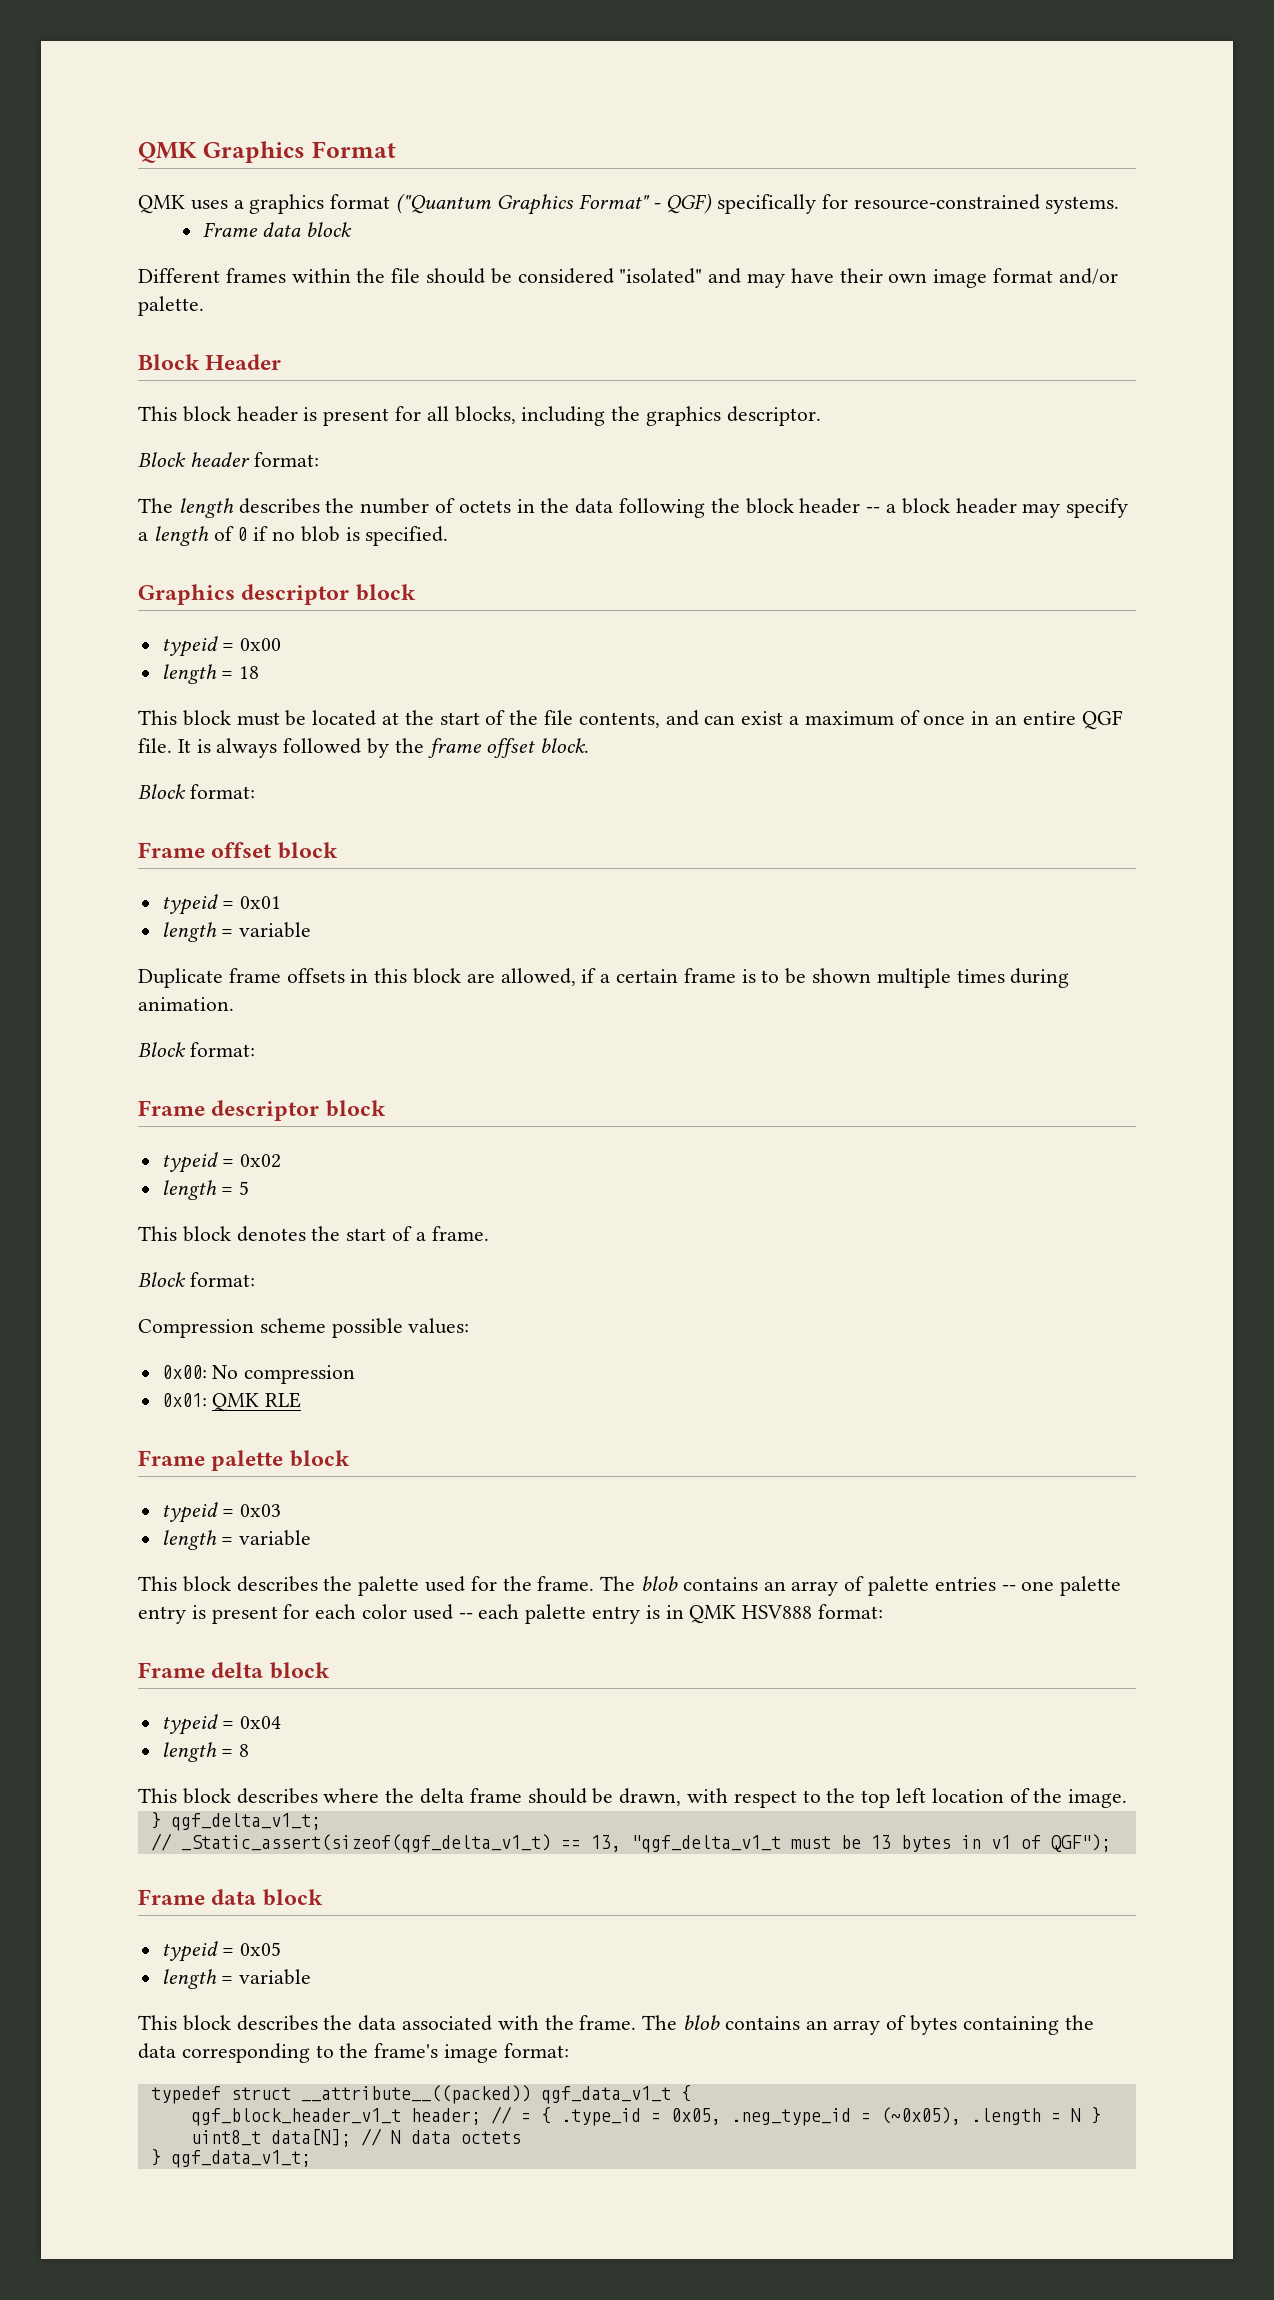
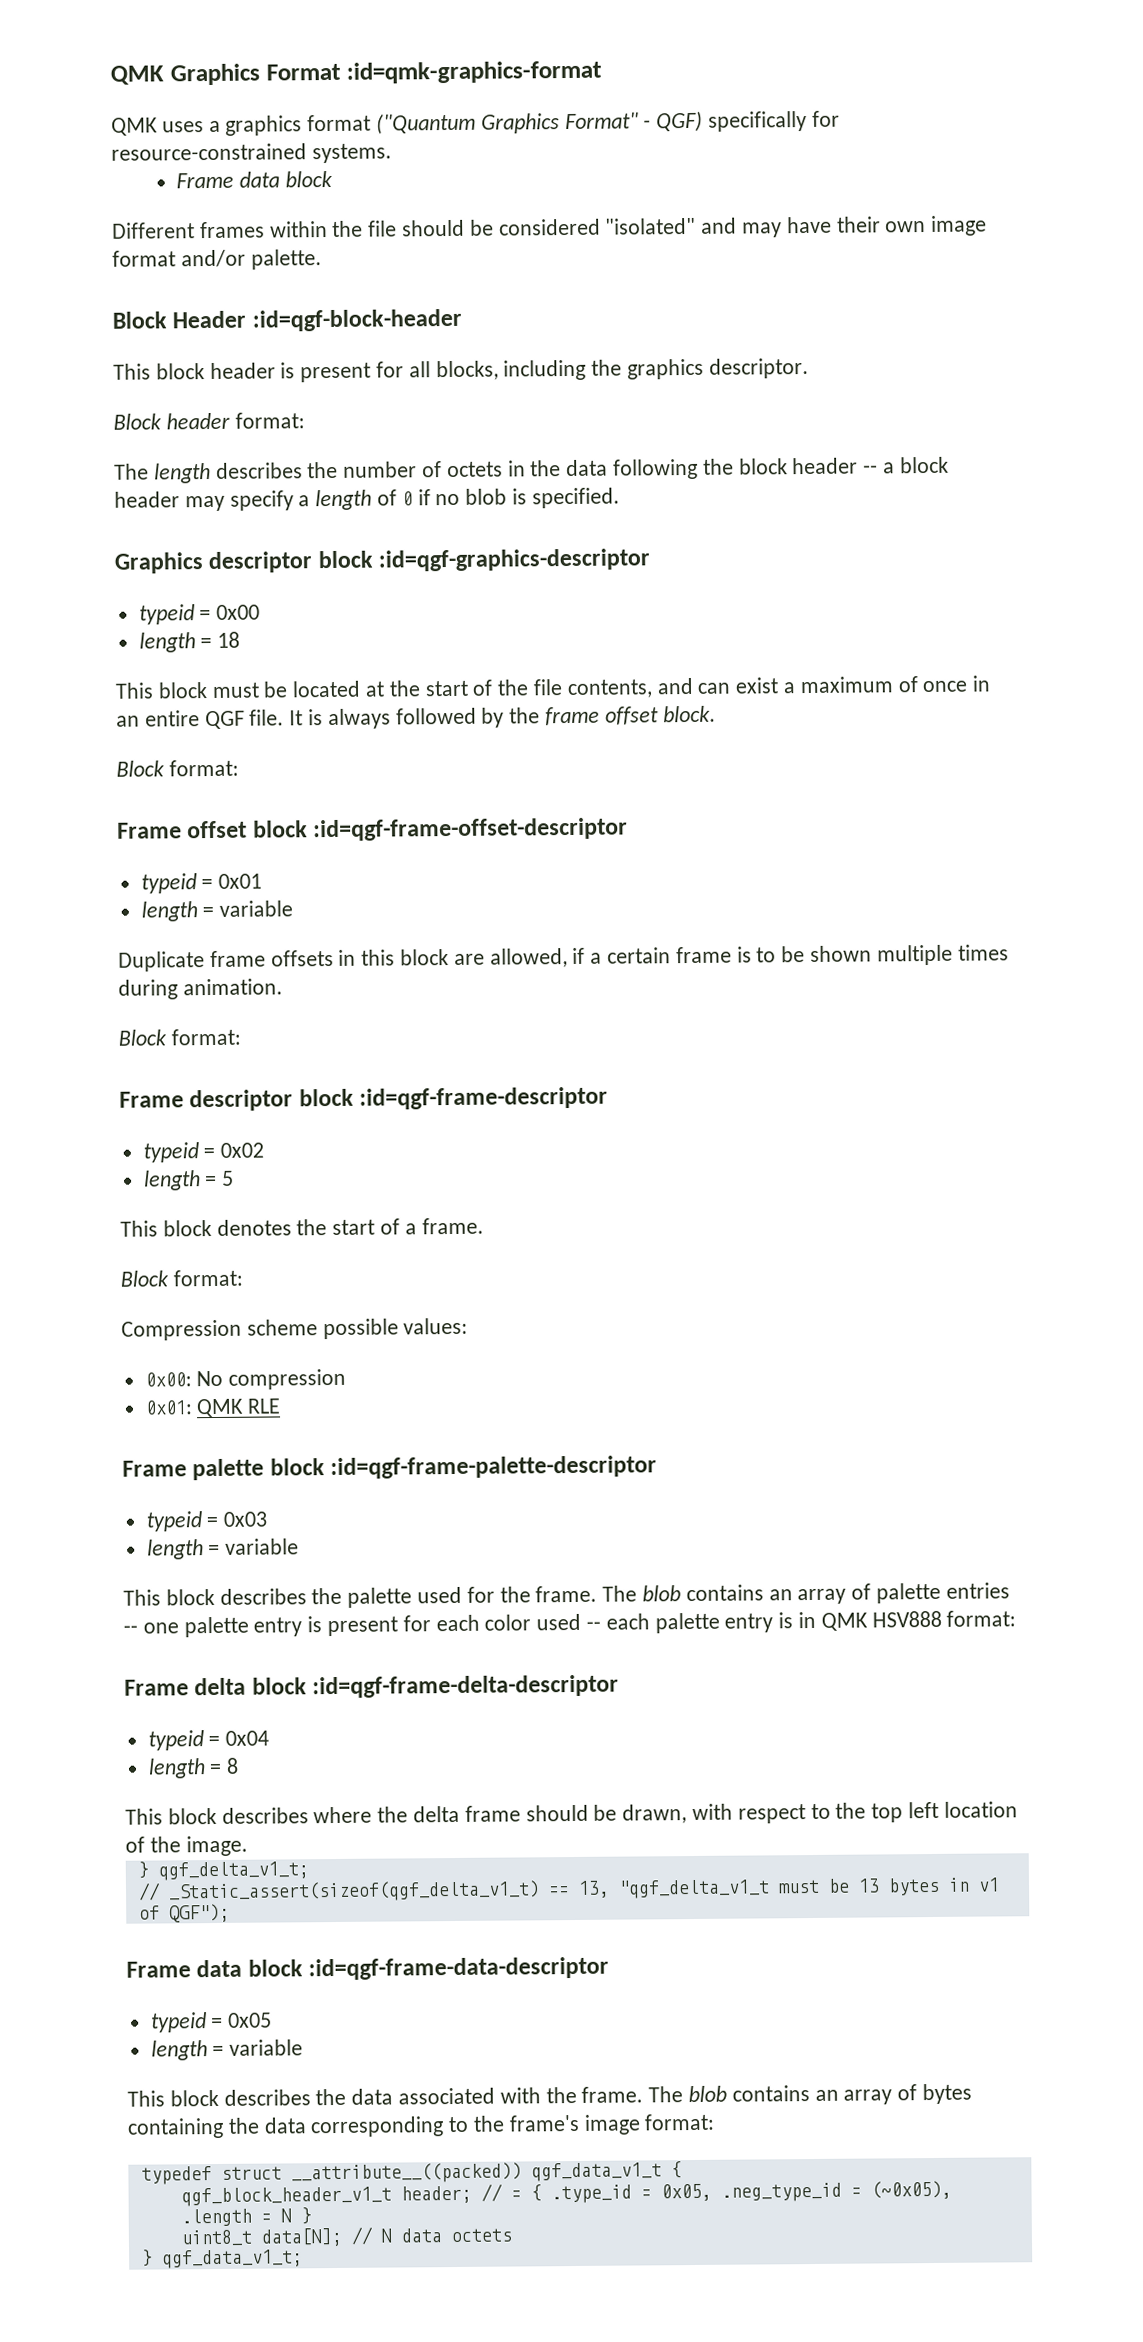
(396, 149) none -> [346,60,603,84] :id=qmk-graphics-format
(282, 362) none -> [251,308,462,332] :id=qgf-block-header
(416, 592) none -> [378,548,651,572] :id=qgf-graphics-descriptor
(338, 850) none -> [313,817,629,842] :id=qgf-frame-offset-descriptor
(386, 1108) none -> [359,1086,609,1110] :id=qgf-frame-descriptor
(350, 1458) none -> [330,1455,658,1480] :id=qgf-frame-palette-descriptor
(330, 1670) none -> [312,1674,620,1699] :id=qgf-frame-delta-descriptor
(323, 1897) none -> [308,1956,610,1981] :id=qgf-frame-data-descriptor

